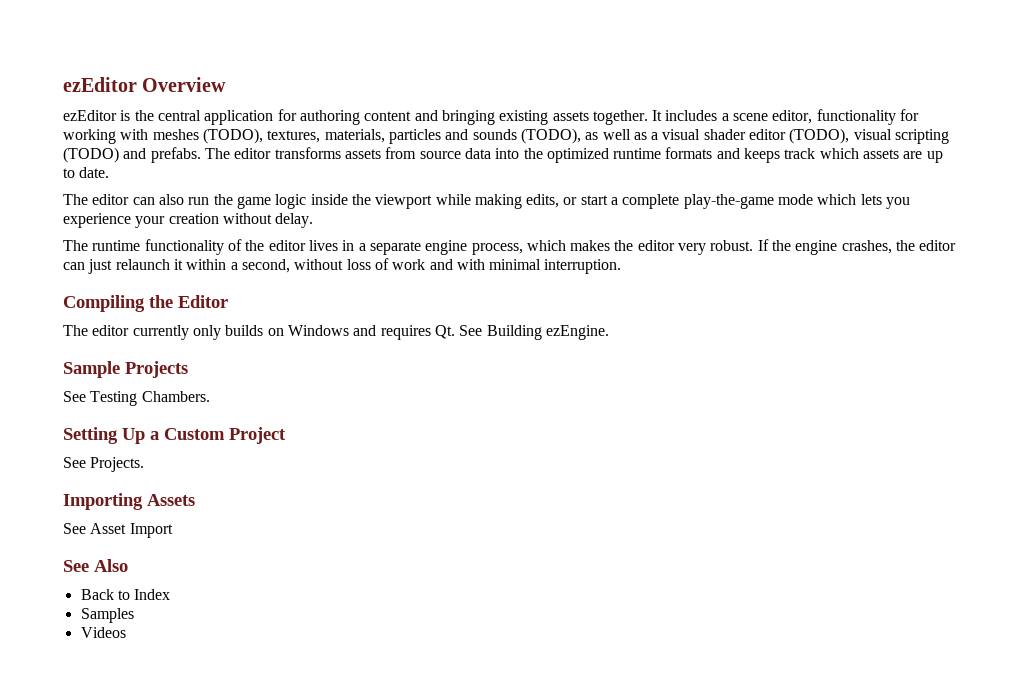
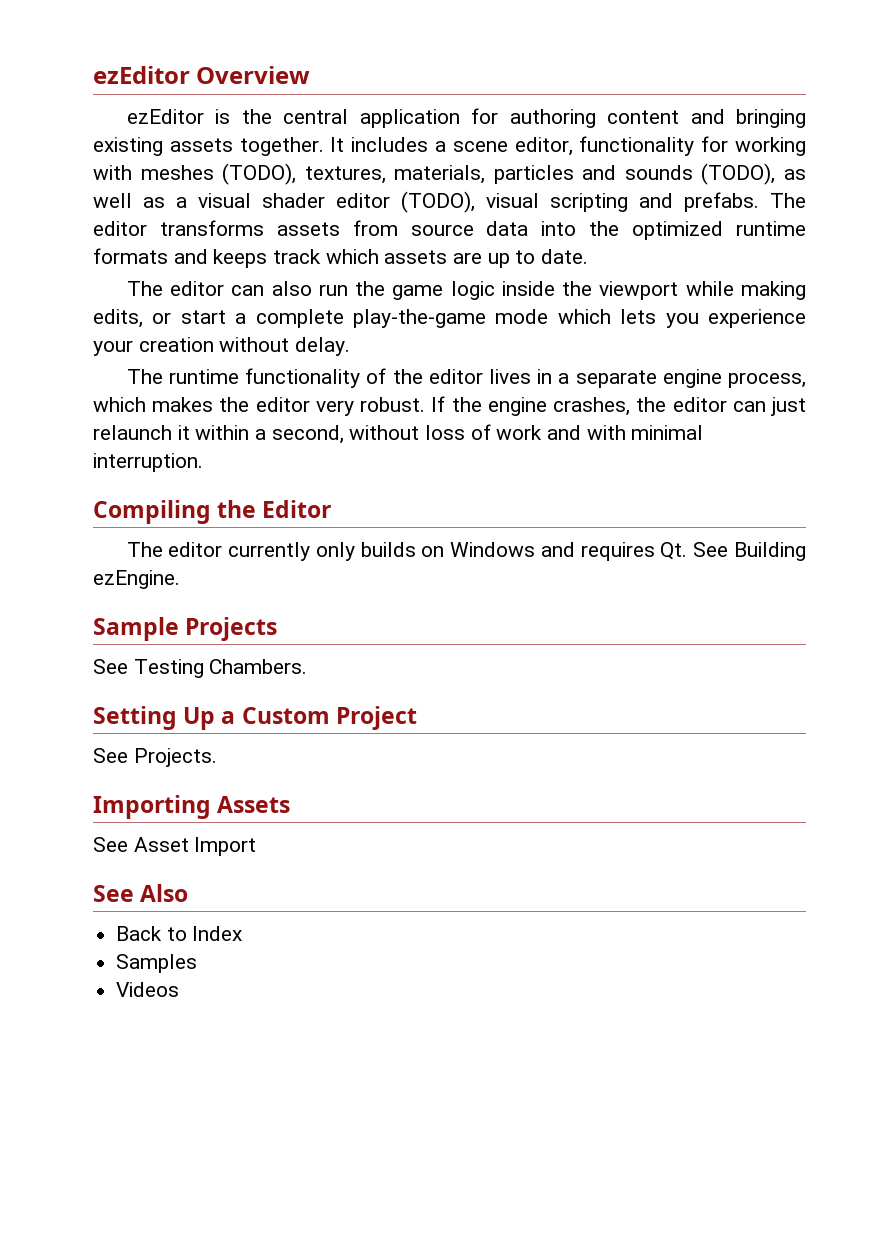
[63,147,119,163] (TODO) -> (628, 202) none

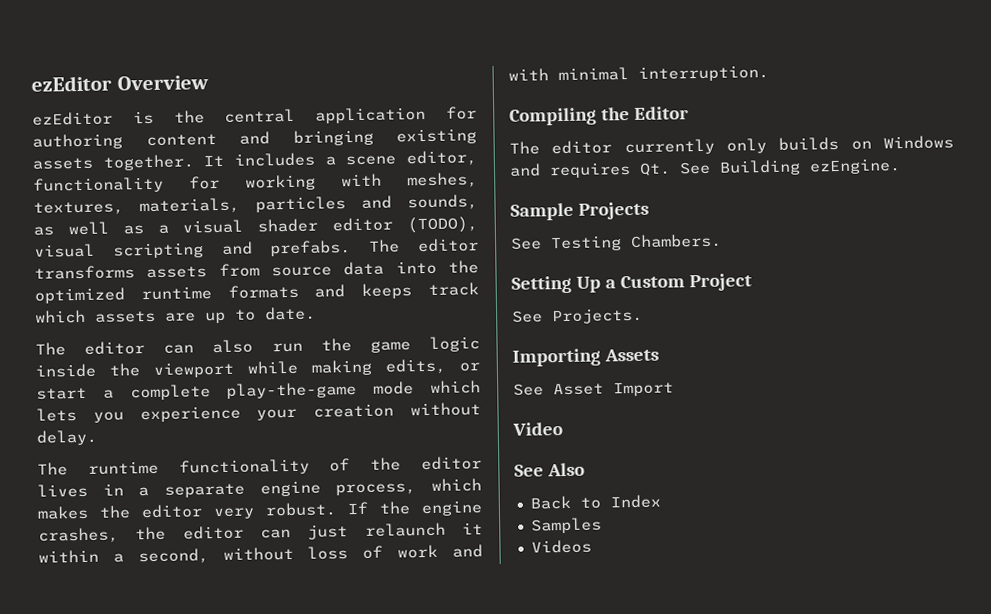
[140,163,297,185] meshes (TODO), -> [407,172,478,189] meshes,
[624,163,776,185] sounds (TODO), -> [407,194,478,211] sounds,
(257, 846) none -> [512,422,563,436] // Video

